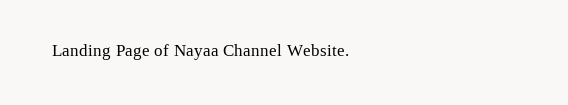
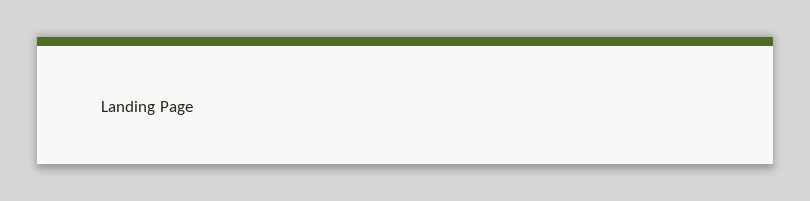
[154,44,349,60] of Nayaa Channel Website. -> (193, 108) none

